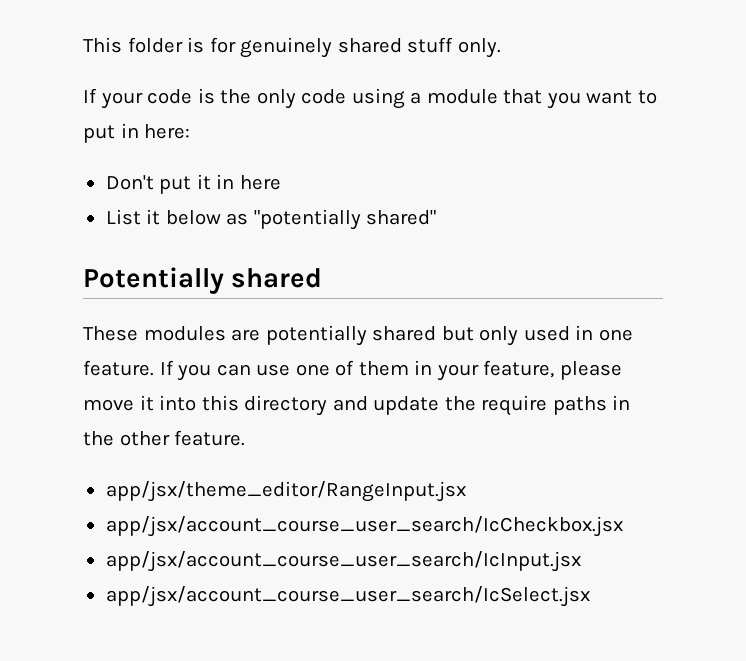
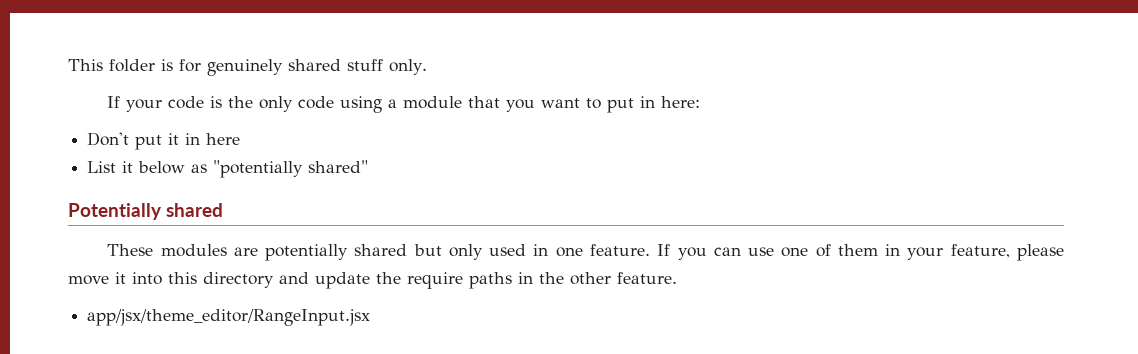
[105,516,623,537] [105,551,581,572] [105,586,590,607] // app/jsx/account_course_user_search/IcCheckbox.jsx // app/jsx/account_course_user_search/IcInput.jsx // app/jsx/account_course_user_search/IcSelect.jsx -> (371, 317) none

